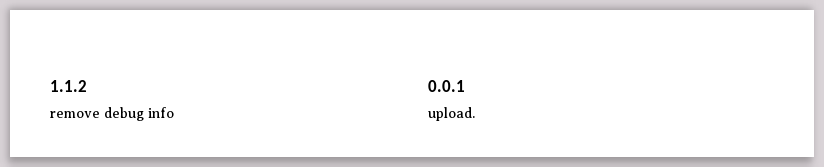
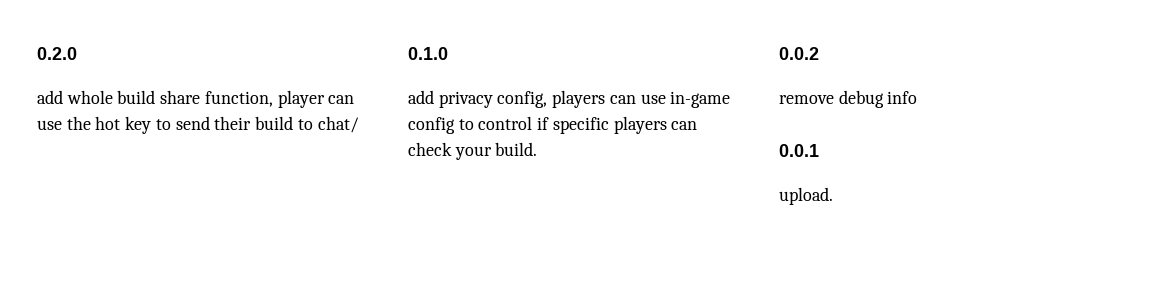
[50,80,87,92] 1.1.2 -> [37,47,77,60] [37,90,355,108] [37,116,359,134] [408,47,448,60] [408,90,731,108] [408,116,698,134] [408,142,538,160] [779,47,819,60] 0.2.0 // add whole build share function, player can use the hot key to send their build to chat/ // 0.1.0 // add privacy config, players can use in-game config to control if specific players can check your build. // 0.0.2

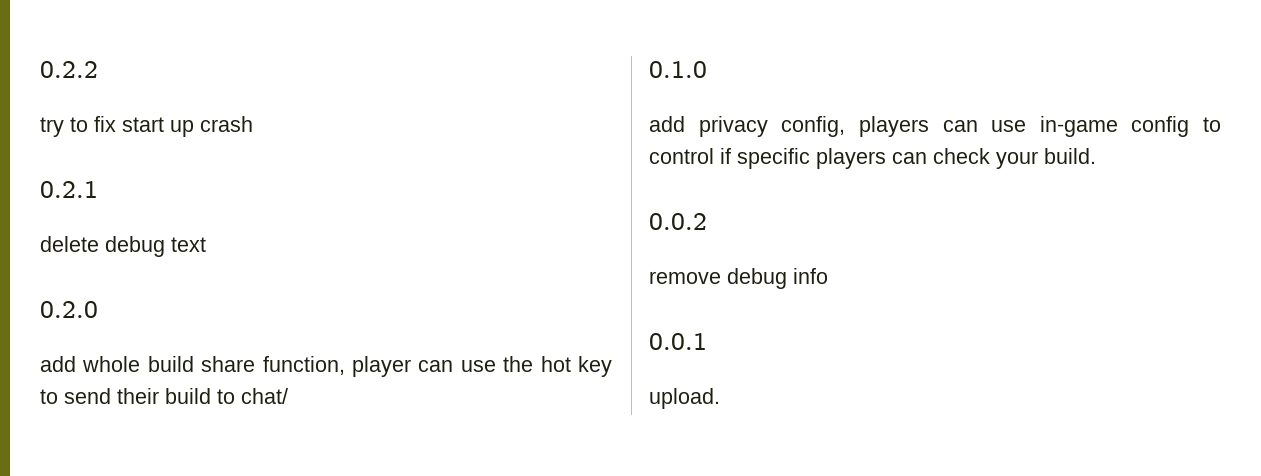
(37, 53) none -> [40,61,98,78] [40,116,253,137] [40,181,98,198] [40,236,206,257] 0.2.2 // try to fix start up crash // 0.2.1 // delete debug text //

